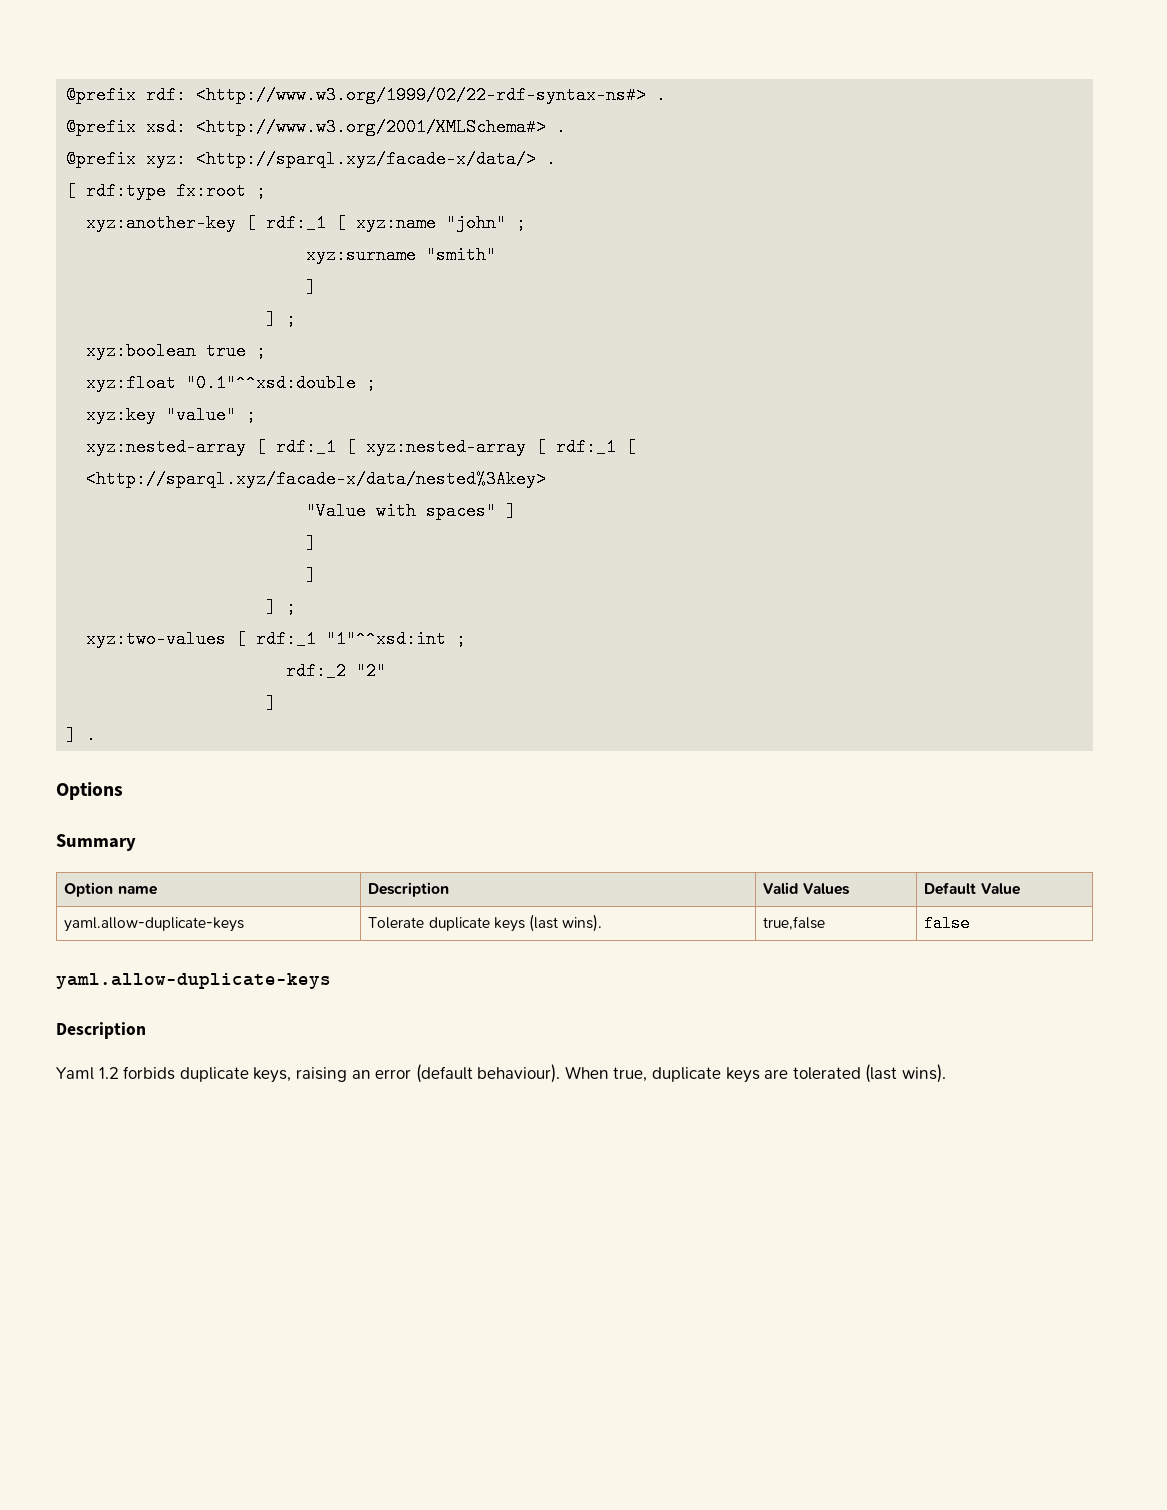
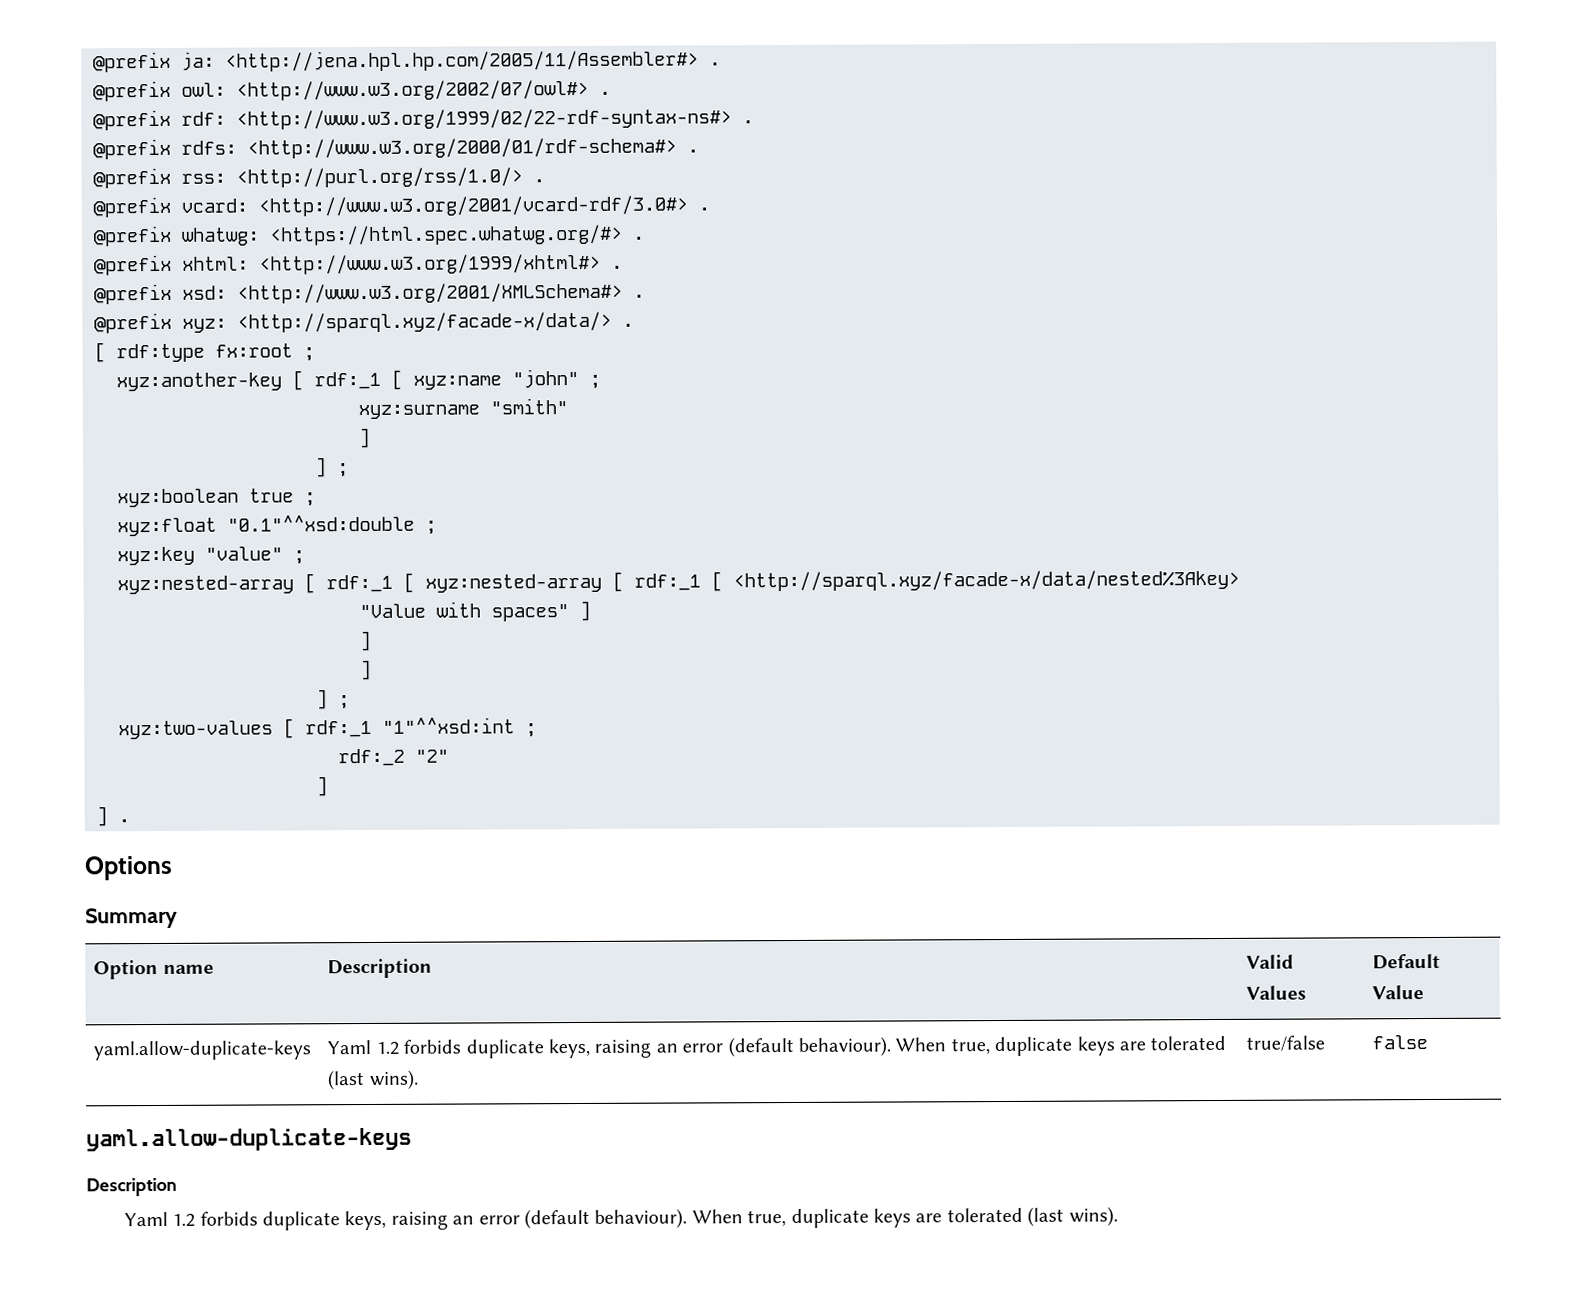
[66,86,647,104] @prefix rdf: <http://www.w3.org/1999/02/22-rdf-syntax-ns#> -> [93,49,721,73] [93,79,611,102] [93,108,754,131] [93,137,699,160] [93,167,545,189] [93,195,710,218] [93,224,645,247] [94,253,601,276] @prefix ja: <http://jena.hpl.hp.com/2005/11/Assembler#> . // @prefix owl: <http://www.w3.org/2002/07/owl#> . // @prefix rdf: <http://www.w3.org/1999/02/22-rdf-syntax-ns#> . // @prefix rdfs: <http://www.w3.org/2000/01/rdf-schema#> . // @prefix rss: <http://purl.org/rss/1.0/> . // @prefix vcard: <http://www.w3.org/2001/vcard-rdf/3.0#> . // @prefix whatwg: <https://html.spec.whatwg.org/#> . // @prefix xhtml: <http://www.w3.org/1999/xhtml#>
[368,917,525,932] Tolerate duplicate keys -> [327,1035,1227,1059] Yaml 1.2 forbids duplicate keys, raising an error (default behaviour). When true, duplicate keys are tolerated
[763,916,826,930] true,false -> [1246,1035,1326,1052] true/false

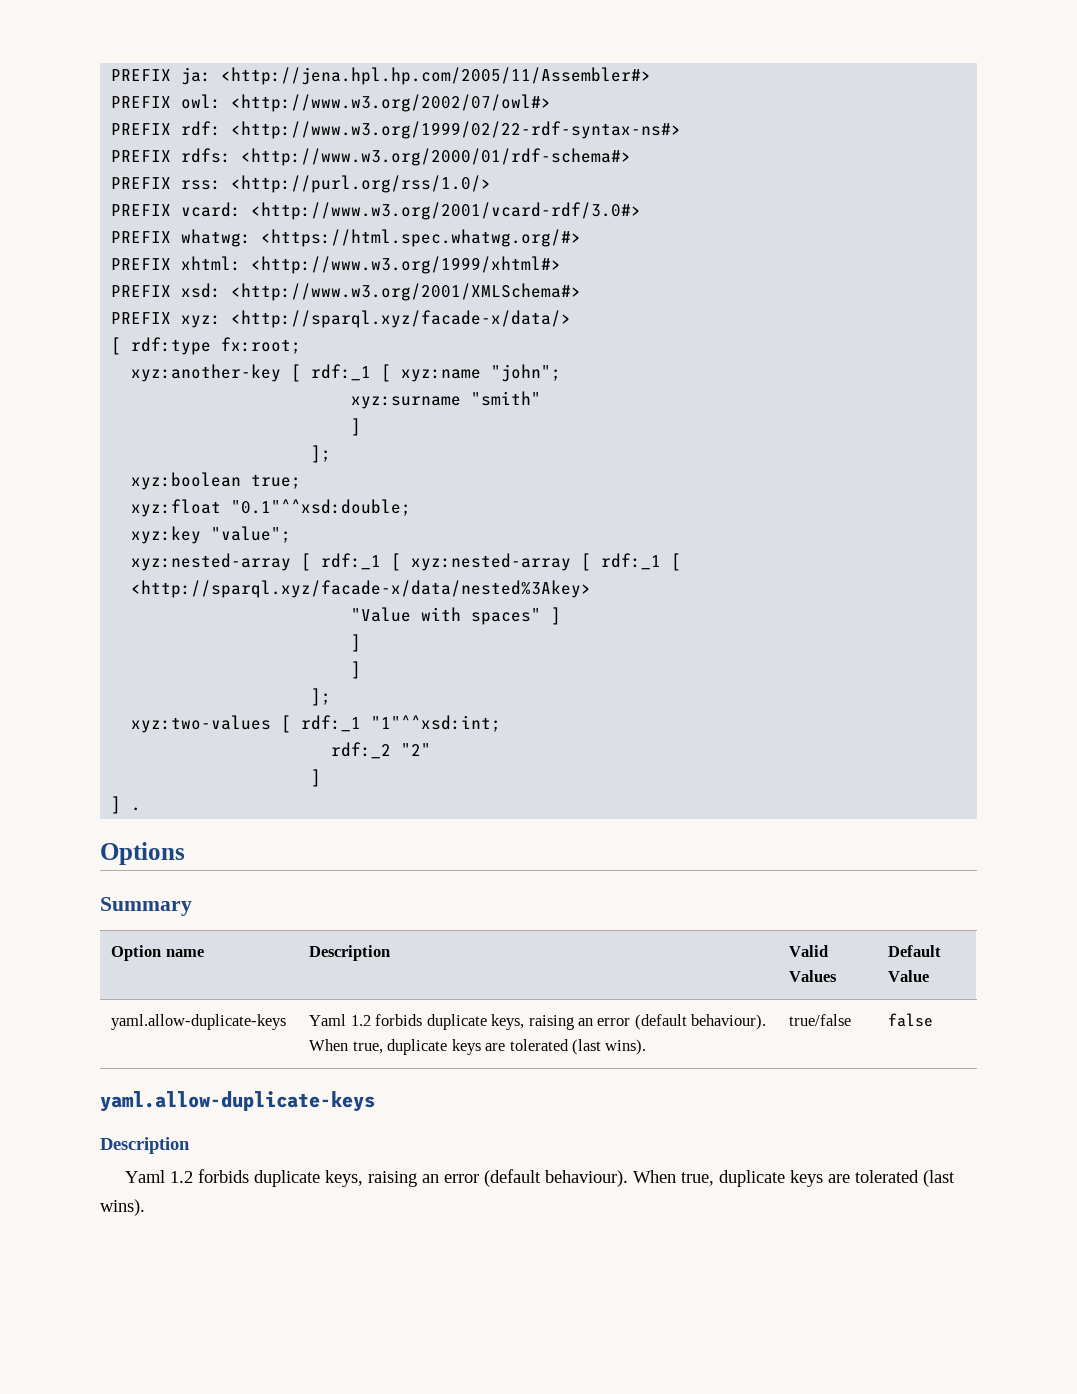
[93,51,171,73] @prefix -> [111,69,172,81] PREFIX
[709,62,721,66] [93,80,171,102] . // @prefix -> [111,96,172,108] // PREFIX
[599,91,611,95] [93,109,171,131] . // @prefix -> [111,123,172,135] // PREFIX
[742,120,754,124] [93,138,171,160] . // @prefix -> [111,150,172,162] // PREFIX
[687,149,699,153] [93,167,171,189] . // @prefix -> [111,177,172,189] // PREFIX
[533,179,545,183] [93,196,171,218] . // @prefix -> [111,204,172,216] // PREFIX
[698,207,710,211] [93,225,172,247] . // @prefix -> [111,231,172,243] // PREFIX
[633,236,645,240] [94,254,172,276] . // @prefix -> [111,258,172,270] // PREFIX
[611,265,623,269] [94,283,172,305] . // @prefix -> [111,285,172,297] // PREFIX
[633,294,645,298] [94,312,172,334] . // @prefix -> [111,312,172,324] // PREFIX
[622,323,634,327] . -> (572, 319) none
[215,343,315,362] fx:root ; -> [221,337,302,354] fx:root;
[512,368,601,389] "john" ; -> [491,364,562,382] "john";
[315,457,349,478] ] ; -> [311,445,332,463] ];
[249,488,316,507] true ; -> [251,474,302,489] true;
[227,514,437,535] "0.1"^^xsd:double ; -> [231,499,412,516] "0.1"^^xsd:double;
[205,546,305,565] "value" ; -> [211,526,292,543] "value";
[316,689,350,710] ] ; -> [311,688,332,706] ];
[382,717,537,738] "1"^^xsd:int ; -> [371,715,502,732] "1"^^xsd:int;

